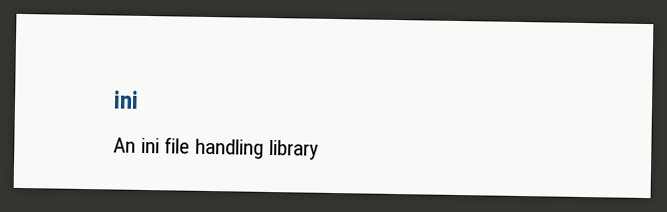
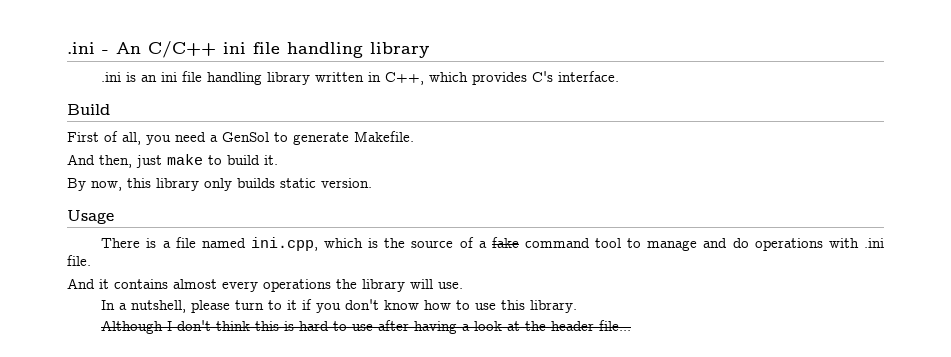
[113,90,139,109] [113,137,319,160] ini // An ini file handling library -> [67,41,429,58] [101,71,620,85] [67,104,110,115] [67,131,414,145] [67,154,278,168] [67,178,372,191] [67,210,114,224] [101,237,885,251] [67,255,91,266] [67,278,463,292] [101,299,578,313] [101,320,632,334] .ini - An C/C++ ini file handling library // .ini is an ini file handling library written in C++, which provides C's interface. // Build // First of all, you need a GenSol to generate Makefile. // And then, just make to build it. // By now, this library only builds static version. // Usage // There is a file named ini.cpp, which is the source of a fake command tool to manage and do operations with .ini file. // And it contains almost every operations the library will use. // In a nutshell, please turn to it if you don't know how to use this library. // Although I don't think this is hard to use after having a look at the header file...

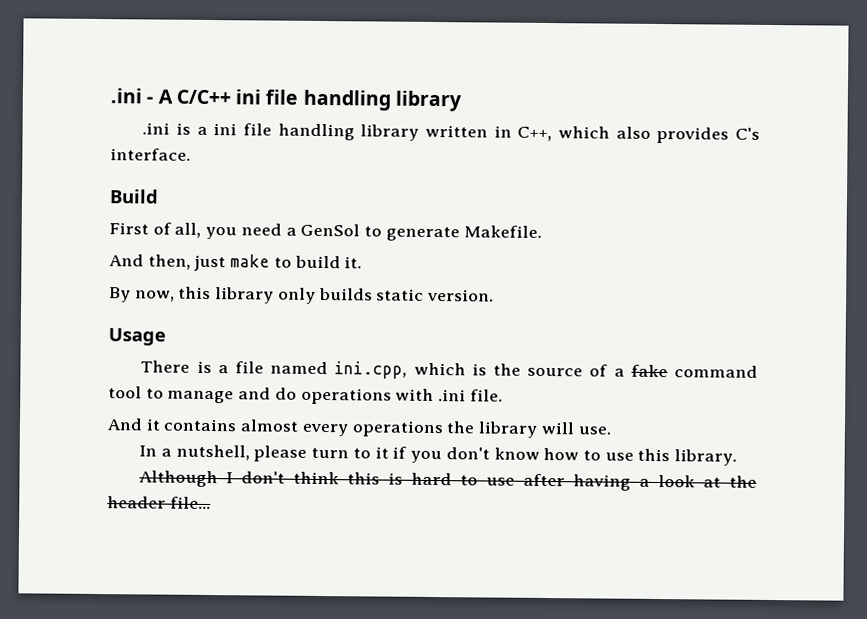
[116,42,141,54] An -> [157,89,173,104] A
[141,75,158,82] an -> [196,126,208,135] a
(469, 77) none -> [615,126,651,139] also

